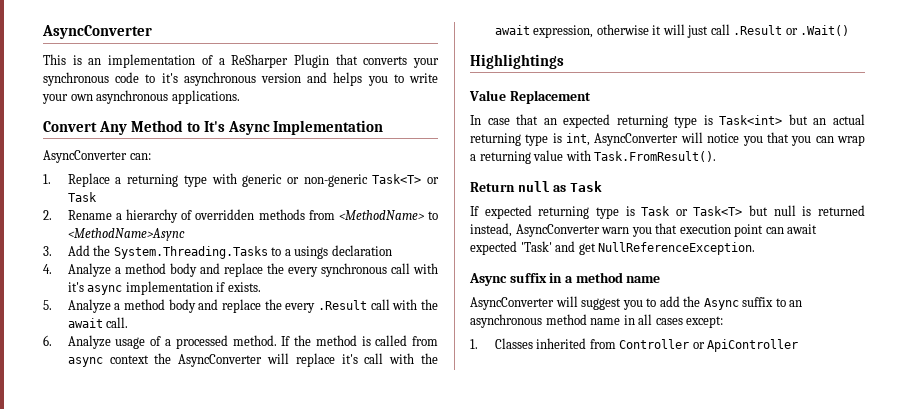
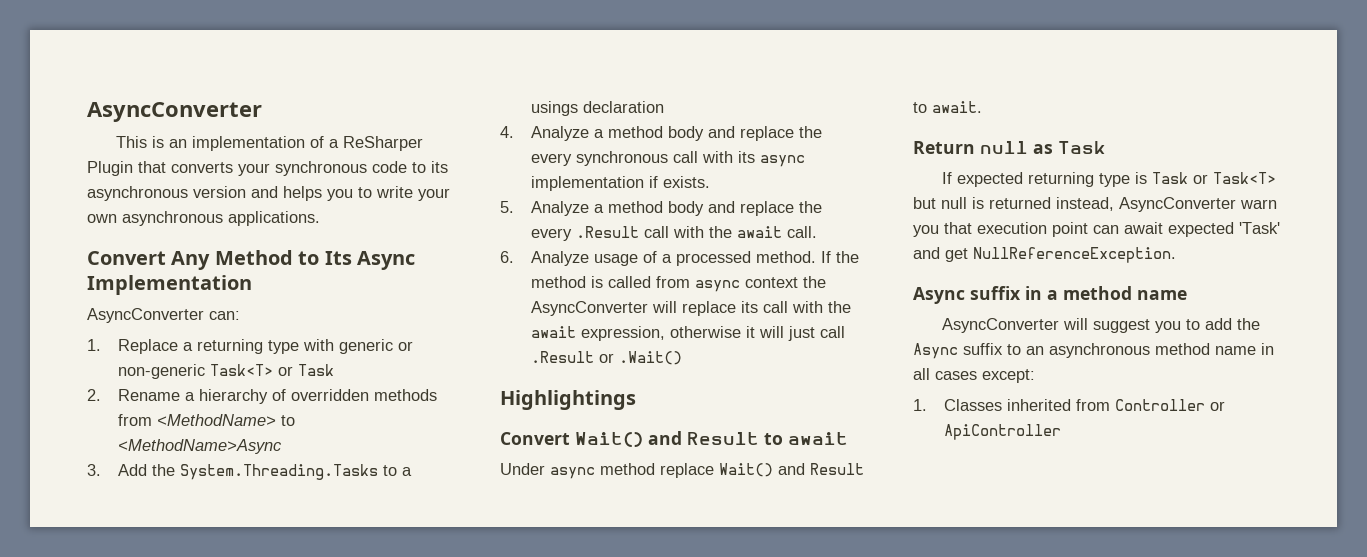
[161,73,178,83] it's -> [431,161,448,173] its
[203,121,225,132] It's -> [324,251,352,265] Its
[67,282,84,292] it's -> [738,151,756,163] its
[341,354,358,364] it's -> [741,301,759,313] its
[469,90,591,104] [470,114,865,128] [470,132,865,146] [470,150,717,164] Value Replacement // In case that an expected returning type is Task<int> but an actual returning type is int, AsyncConverter will notice you that you can wrap a returning value with Task.FromResult(). -> [500,431,848,447] [500,463,864,479] [913,101,982,113] Convert Wait() and Result to await // Under async method replace Wait() and Result to await.

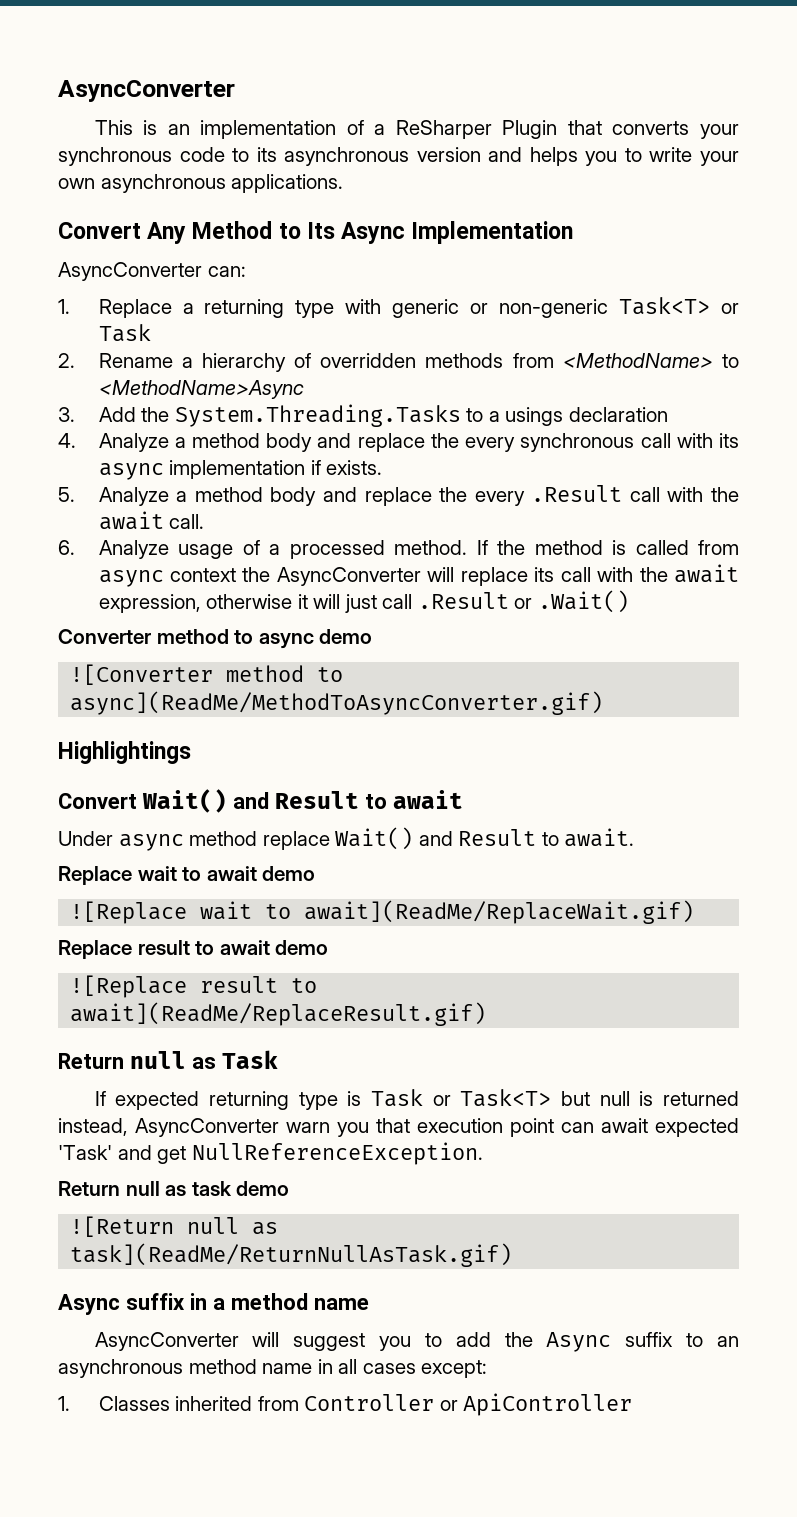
(683, 358) none -> [58,629,373,649] [70,664,344,685] [70,691,604,715] // Converter method to async demo // ![Converter method to async](ReadMe/MethodToAsyncConverter.gif)
(982, 107) none -> [58,866,316,885] [70,900,695,924] [58,940,329,959] [70,975,318,998] [70,1002,487,1026] // Replace wait to await demo // ![Replace wait to await](ReadMe/ReplaceWait.gif) // Replace result to await demo // ![Replace result to await](ReadMe/ReplaceResult.gif)
(1176, 255) none -> [58,1181,290,1196] [70,1216,279,1237] [70,1243,513,1267] // Return null as task demo // ![Return null as task](ReadMe/ReturnNullAsTask.gif)

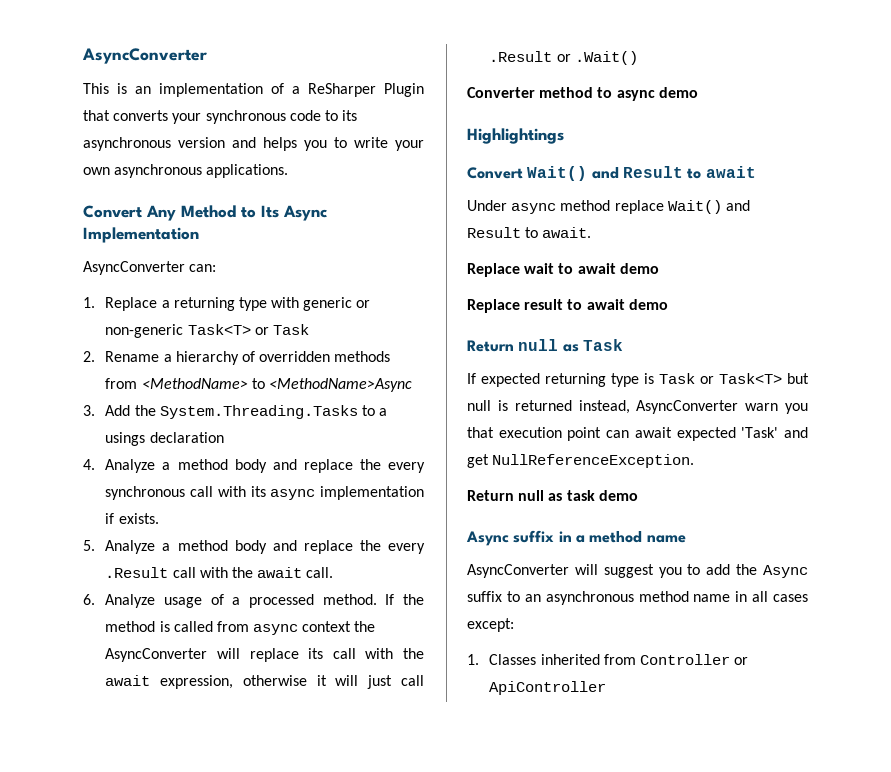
[70,664,344,685] [70,691,604,715] // ![Converter method to async](ReadMe/MethodToAsyncConverter.gif) -> (698, 92) none
[70,900,695,924] // ![Replace wait to await](ReadMe/ReplaceWait.gif) -> (659, 268) none
[70,975,318,998] [70,1002,487,1026] // ![Replace result to await](ReadMe/ReplaceResult.gif) -> (668, 304) none
[70,1216,279,1237] [70,1243,513,1267] // ![Return null as task](ReadMe/ReturnNullAsTask.gif) -> (638, 495) none

